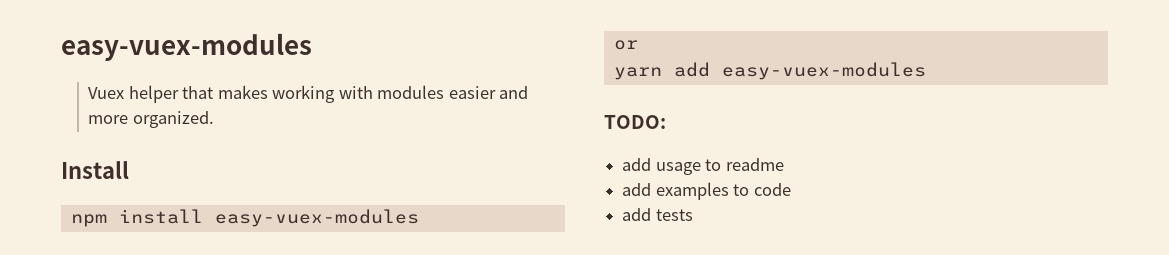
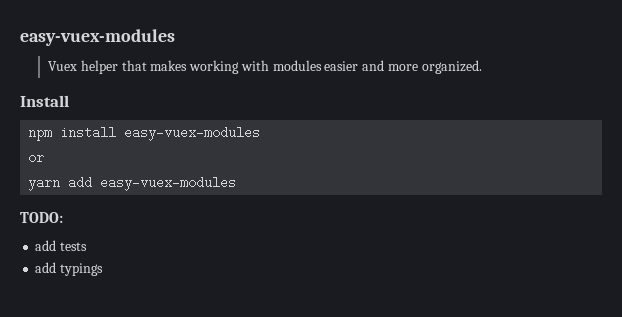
[655,158,784,175] [622,182,791,200] [622,208,693,221] usage to readme // add examples to code // add tests -> [60,242,88,251] [35,262,104,276] tests // add typings

